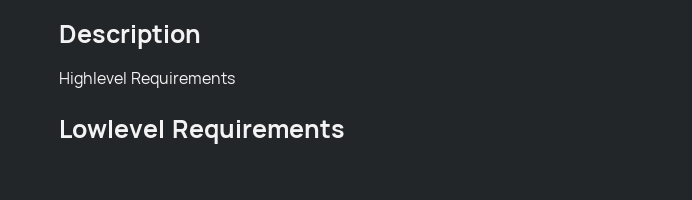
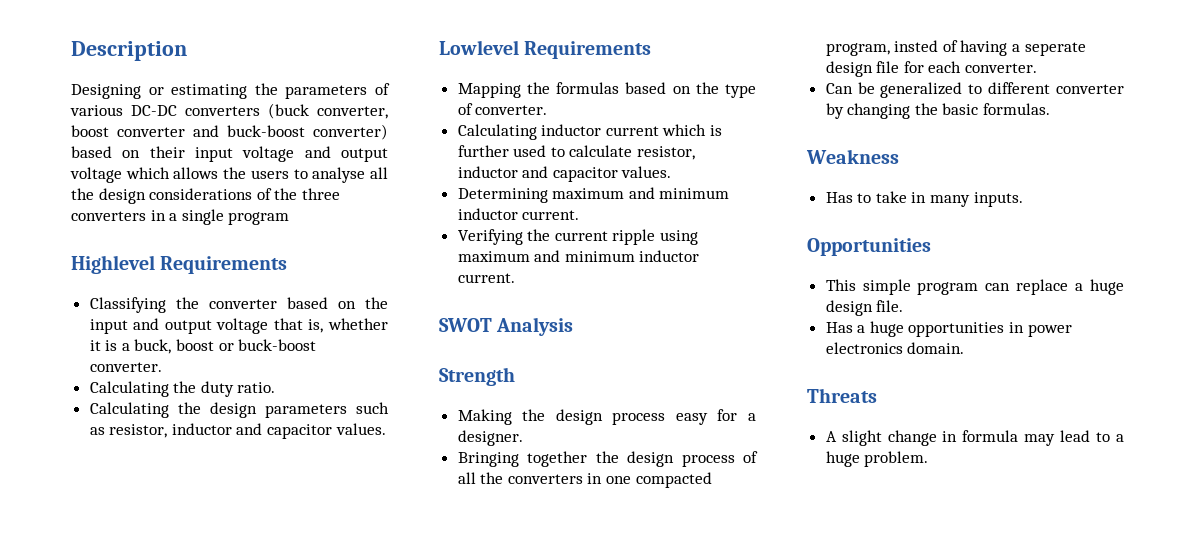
[59,72,236,88] [59,120,345,144] Highlevel Requirements // Lowlevel Requirements -> [71,83,390,99] [70,103,388,119] [71,124,388,140] [71,146,388,162] [70,167,389,183] [71,188,340,204] [71,209,290,225] [71,255,288,274] [89,297,388,313] [89,318,389,334] [89,339,317,354] [89,362,162,372] [89,381,276,397] [89,402,389,418] [89,423,386,439] [439,40,652,59] [457,82,756,98] [457,103,548,115] [457,124,723,140] [457,145,696,160] [457,166,672,182] [457,187,730,203] [457,208,580,220] [457,229,699,245] [457,250,700,262] [457,273,515,283] [439,317,574,336] [439,367,515,386] [457,409,756,425] [457,430,523,446] [457,451,758,467] [457,472,712,488] [825,40,1086,56] [825,61,1038,77] [825,82,1124,98] [825,103,1051,119] [806,149,899,164] [825,191,1023,207] [807,238,931,256] [825,279,1124,295] [825,300,904,316] [825,321,1072,337] [825,342,965,354] [807,388,877,403] [825,430,1124,446] [825,451,929,467] Designing or estimating the parameters of various DC-DC converters (buck converter, boost converter and buck-boost converter) based on their input voltage and output voltage which allows the users to analyse all the design considerations of the three converters in a single program // Highlevel Requirements // Classifying the converter based on the input and output voltage that is, whether it is a buck, boost or buck-boost converter. // Calculating the duty ratio. // Calculating the design parameters such as resistor, inductor and capacitor values. // Lowlevel Requirements // Mapping the formulas based on the type of converter. // Calculating inductor current which is further used to calculate resistor, inductor and capacitor values. // Determining maximum and minimum inductor current. // Verifying the current ripple using maximum and minimum inductor current. // SWOT Analysis // Strength // Making the design process easy for a designer. // Bringing together the design process of all the converters in one compacted program, insted of having a seperate design file for each converter. // Can be generalized to different converter by changing the basic formulas. // Weakness // Has to take in many inputs. // Opportunities // This simple program can replace a huge design file. // Has a huge opportunities in power electronics domain. // Threats // A slight change in formula may lead to a huge problem.

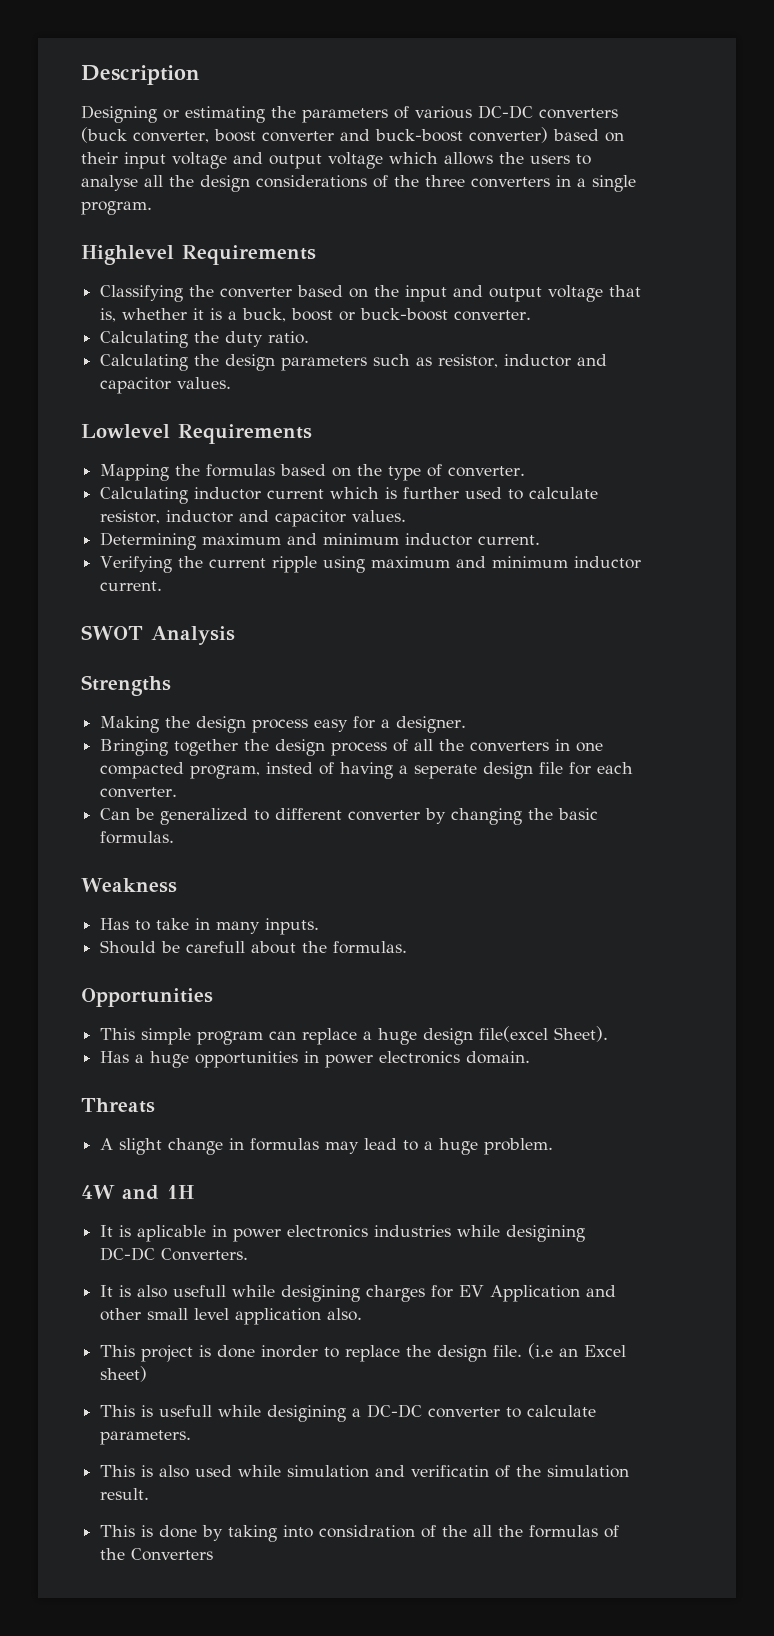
[228,212,290,225] program -> [81,201,152,215] program.
[439,367,515,386] Strength -> [81,675,171,696] Strengths
(1023, 199) none -> [100,940,408,954] // Should be carefull about the formulas.
[876,300,904,312] file. -> [479,1026,609,1042] file(excel Sheet).
[962,430,1019,442] formula -> [250,1138,320,1151] formulas
(929, 459) none -> [81,1185,194,1200] [100,1225,586,1242] [100,1247,249,1261] [100,1285,617,1302] [100,1308,363,1325] [100,1343,627,1362] [100,1366,148,1382] [100,1404,597,1422] [100,1430,192,1445] [100,1465,630,1478] [100,1488,150,1500] [100,1525,620,1542] [100,1548,214,1561] // 4W and 1H // It is aplicable in power electronics industries while desigining DC-DC Converters. // It is also usefull while desigining charges for EV Application and other small level application also. // This project is done inorder to replace the design file. (i.e an Excel sheet) // This is usefull while desigining a DC-DC converter to calculate parameters. // This is also used while simulation and verificatin of the simulation result. // This is done by taking into considration of the all the formulas of the Converters

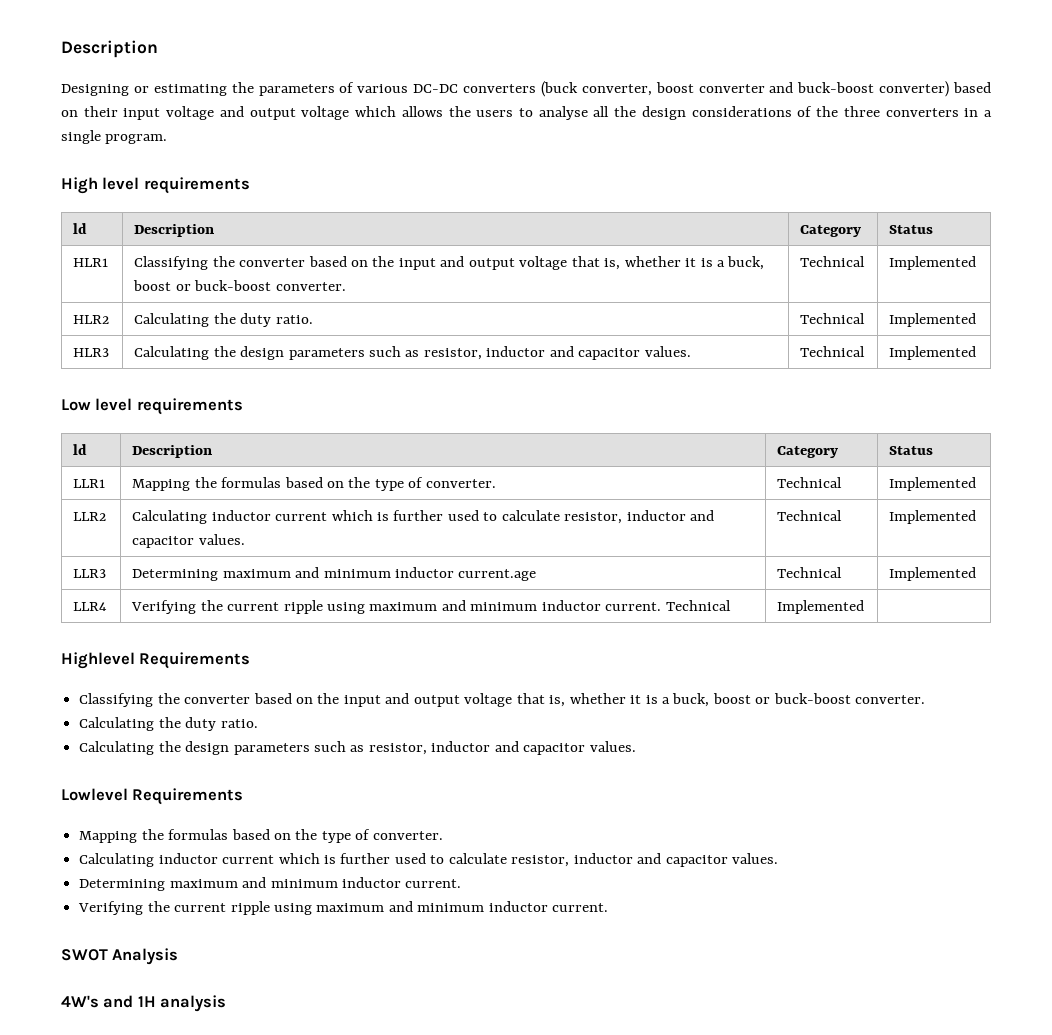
(152, 208) none -> [61,177,250,194] [73,223,88,234] [134,224,215,237] [800,225,862,237] [889,225,934,234] [73,258,109,267] [134,256,765,270] [133,280,346,291] [800,256,866,267] [889,256,977,270] [73,315,110,324] [134,313,313,327] [800,313,866,324] [889,313,977,327] [73,348,110,357] [134,346,691,360] [800,346,866,357] [889,346,977,360] [61,398,243,415] [73,444,88,455] [132,445,213,458] [777,446,839,458] [889,446,934,455] [73,479,106,488] [132,477,496,491] [777,477,843,488] [889,477,977,491] [73,512,107,521] [132,510,715,524] [132,534,245,548] [777,510,843,521] [889,510,977,524] [73,569,107,578] [132,567,537,581] [777,567,843,578] [889,567,977,581] [73,602,108,611] [131,600,731,614] [777,600,865,614] // High level requirements // ld | Description | Category | Status // HLR1 | Classifying the converter based on the input and output voltage that is, whether it is a buck, boost or buck-boost converter. | Technical | Implemented // HLR2 | Calculating the duty ratio. | Technical | Implemented // HLR3 | Calculating the design parameters such as resistor, inductor and capacitor values. | Technical | Implemented // Low level requirements // ld | Description | Category | Status // LLR1 | Mapping the formulas based on the type of converter. | Technical | Implemented // LLR2 | Calculating inductor current which is further used to calculate resistor, inductor and capacitor values. | Technical | Implemented // LLR3 | Determining maximum and minimum inductor current.age | Technical | Implemented // LLR4 | Verifying the current ripple using maximum and minimum inductor current. Technical | Implemented |
[81,675,171,696] [100,716,467,733] [100,739,604,756] [100,762,634,779] [100,787,178,798] [100,808,599,825] [100,831,175,844] [81,878,177,893] [100,918,320,935] [100,940,408,954] [81,988,213,1007] [100,1026,609,1045] [100,1051,531,1068] [81,1098,155,1113] [100,1138,554,1155] [81,1185,194,1200] [100,1225,586,1242] [100,1247,249,1261] [100,1285,617,1302] [100,1308,363,1325] [100,1343,627,1362] [100,1366,148,1382] [100,1404,597,1422] [100,1430,192,1445] [100,1465,630,1478] [100,1488,150,1500] [100,1525,620,1542] [100,1548,214,1561] Strengths // Making the design process easy for a designer. // Bringing together the design process of all the converters in one compacted program, insted of having a seperate design file for each converter. // Can be generalized to different converter by changing the basic formulas. // Weakness // Has to take in many inputs. // Should be carefull about the formulas. // Opportunities // This simple program can replace a huge design file(excel Sheet). // Has a huge opportunities in power electronics domain. // Threats // A slight change in formulas may lead to a huge problem. // 4W and 1H // It is aplicable in power electronics industries while desigining DC-DC Converters. // It is also usefull while desigining charges for EV Application and other small level application also. // This project is done inorder to replace the design file. (i.e an Excel sheet) // This is usefull while desigining a DC-DC converter to calculate parameters. // This is also used while simulation and verificatin of the simulation result. // This is done by taking into considration of the all the formulas of the Converters -> [61,995,227,1012] 4W's and 1H analysis

